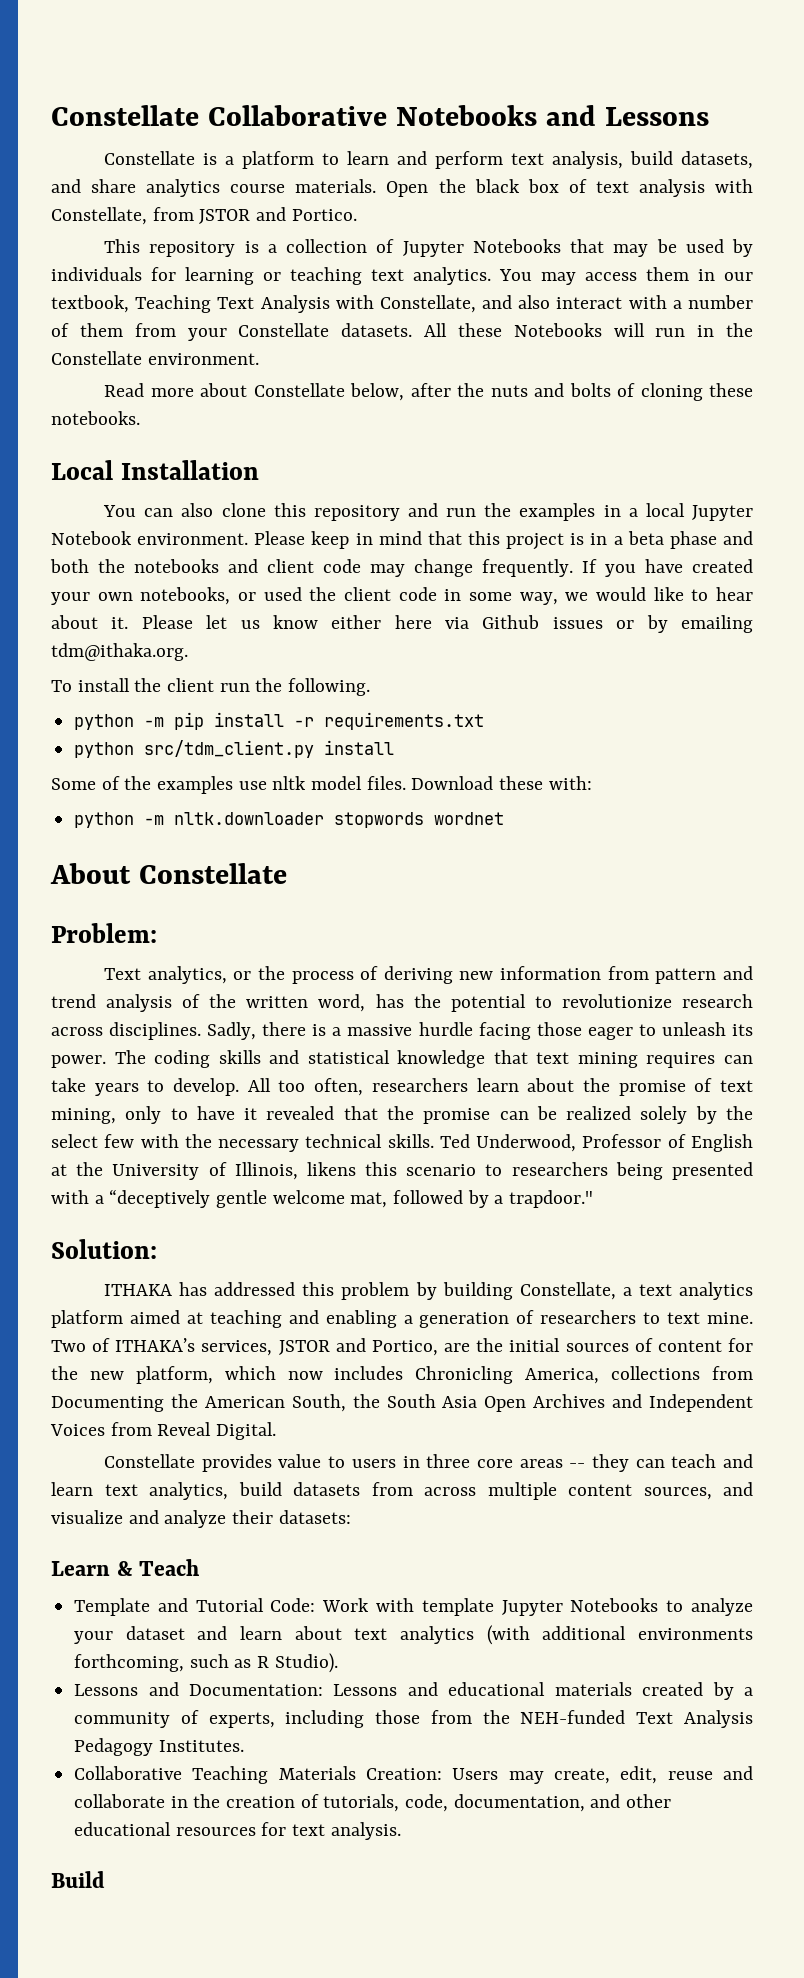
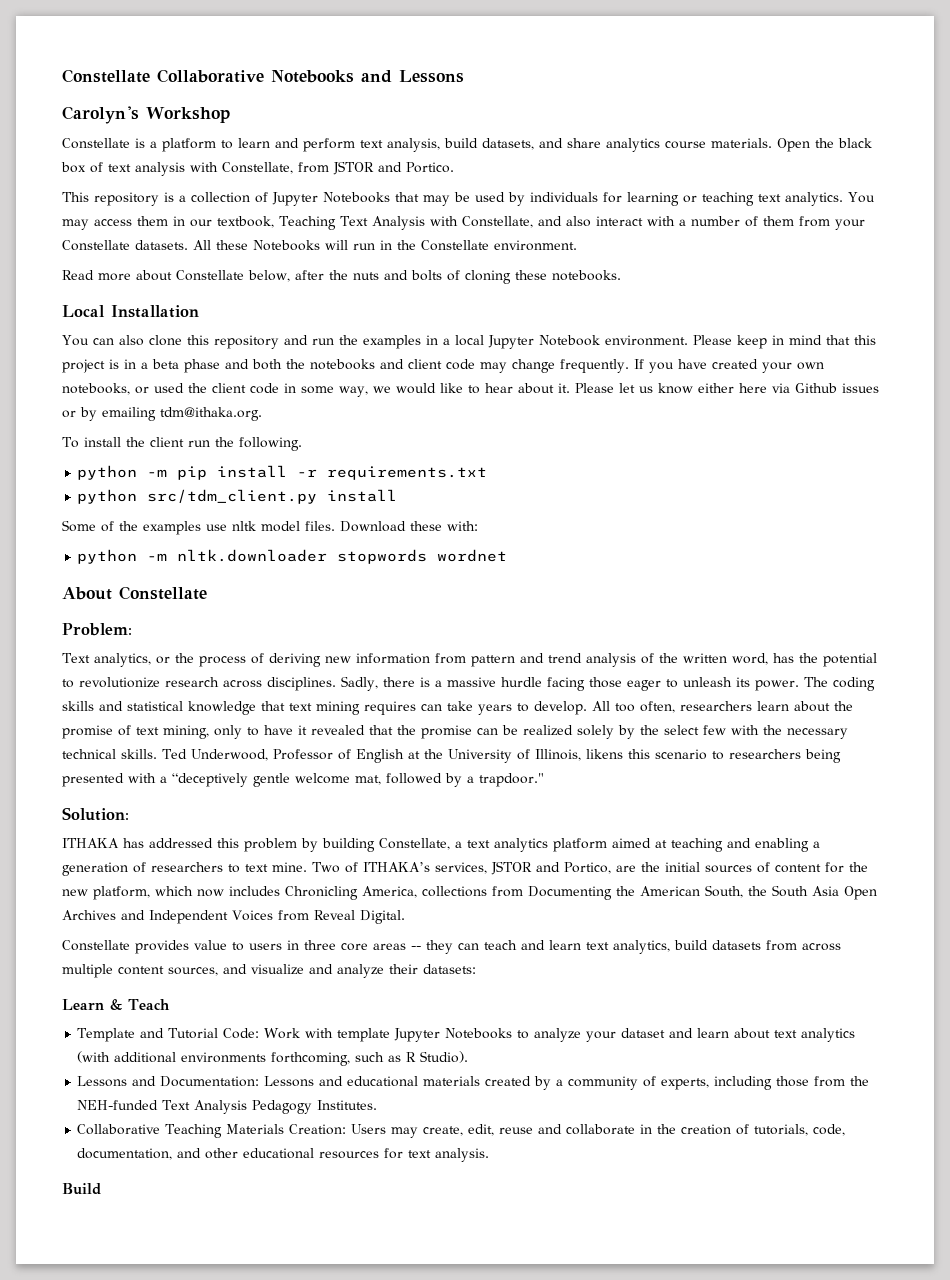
(709, 116) none -> [62,106,230,124] // Carolyn's Workshop

